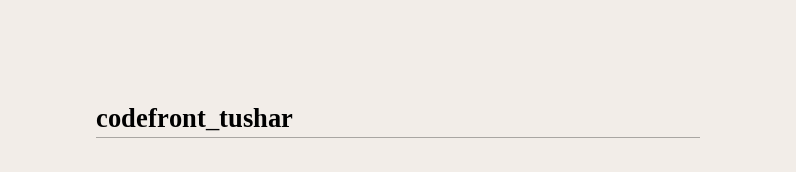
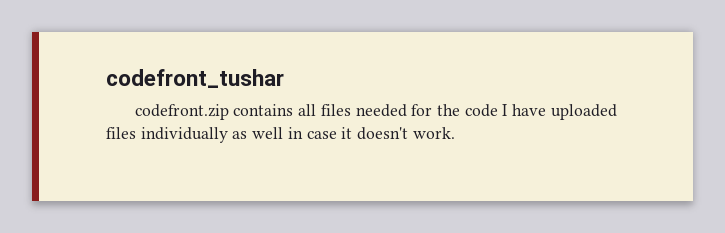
(293, 119) none -> [134,104,617,120] [106,127,455,143] // codefront.zip contains all files needed for the code I have uploaded files individually as well in case it doesn't work.

